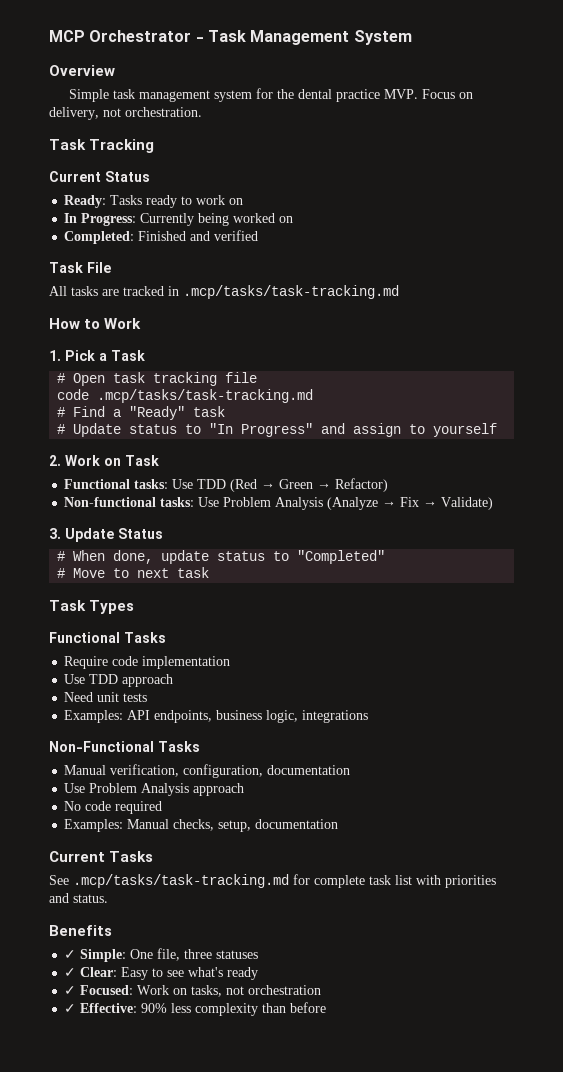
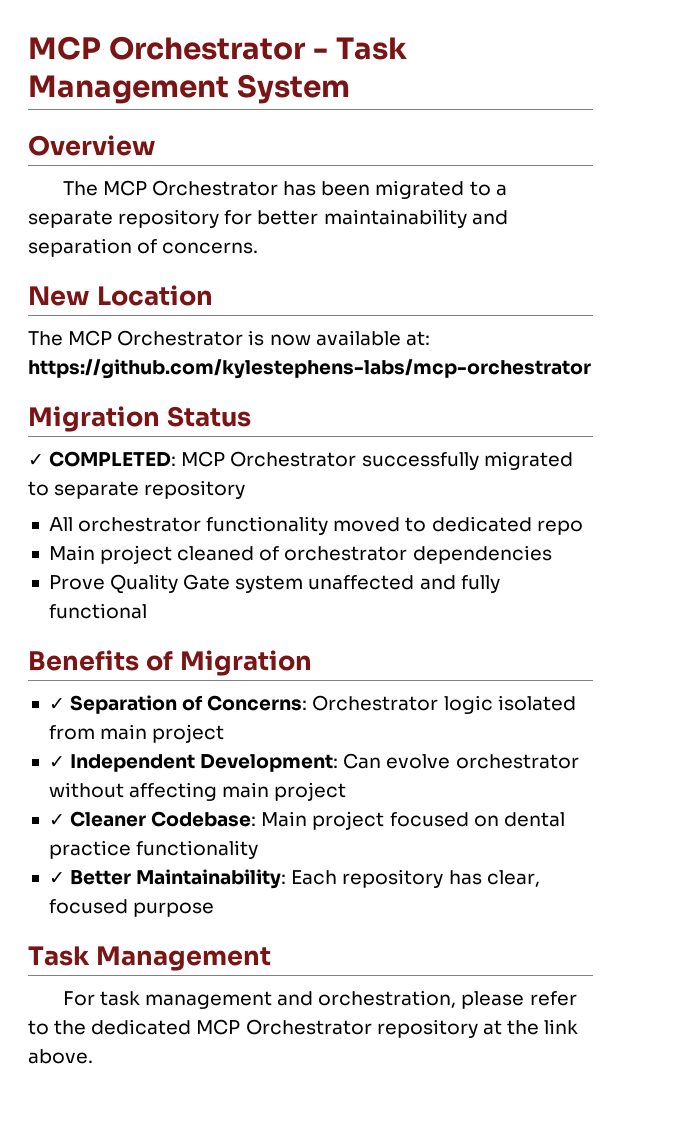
[69,88,474,102] [49,107,202,120] [49,139,155,153] [49,171,150,182] [64,195,244,208] [64,213,294,226] [64,230,259,244] [49,262,111,273] [49,285,399,299] [49,318,142,329] [49,350,145,361] [57,372,258,386] [57,389,314,403] [57,406,226,420] [57,423,498,437] [49,455,159,466] [64,478,389,492] [64,497,494,510] [49,528,163,542] [57,550,386,564] [57,567,210,578] [49,600,135,614] [49,632,166,643] [64,656,231,669] [64,674,174,687] [64,692,148,702] [64,710,369,723] [49,741,200,752] [64,764,351,778] [64,783,245,796] [64,801,163,814] [64,819,339,832] [49,851,154,862] [49,874,496,888] [49,893,108,903] [49,925,112,936] [64,948,259,962] [64,967,259,980] [64,985,322,997] [64,1002,327,1016] Simple task management system for the dental practice MVP. Focus on delivery, not orchestration. // Task Tracking // Current Status // Ready: Tasks ready to work on // In Progress: Currently being worked on // Completed: Finished and verified // Task File // All tasks are tracked in .mcp/tasks/task-tracking.md // How to Work // 1. Pick a Task // # Open task tracking file // code .mcp/tasks/task-tracking.md // # Find a "Ready" task // # Update status to "In Progress" and assign to yourself // 2. Work on Task // Functional tasks: Use TDD (Red → Green → Refactor) // Non-functional tasks: Use Problem Analysis (Analyze → Fix → Validate) // 3. Update Status // # When done, update status to "Completed" // # Move to next task // Task Types // Functional Tasks // Require code implementation // Use TDD approach // Need unit tests // Examples: API endpoints, business logic, integrations // Non-Functional Tasks // Manual verification, configuration, documentation // Use Problem Analysis approach // No code required // Examples: Manual checks, setup, documentation // Current Tasks // See .mcp/tasks/task-tracking.md for complete task list with priorities and status. // Benefits // ✓ Simple: One file, three statuses // ✓ Clear: Easy to see what's ready // ✓ Focused: Work on tasks, not orchestration // ✓ Effective: 90% less complexity than before -> [62,180,507,199] [28,209,508,228] [28,238,259,257] [28,285,213,306] [28,330,430,346] [28,359,591,379] [28,406,251,432] [28,451,573,470] [28,480,246,499] [48,516,583,535] [48,545,552,564] [48,574,500,594] [48,603,147,619] [28,650,312,676] [48,695,576,714] [48,724,225,743] [48,753,579,772] [48,782,347,801] [48,811,565,830] [48,840,259,859] [48,869,540,889] [48,899,215,917] [28,946,271,971] [62,990,577,1009] [28,1019,579,1038] [28,1049,93,1064] The MCP Orchestrator has been migrated to a separate repository for better maintainability and separation of concerns. // New Location // The MCP Orchestrator is now available at: https://github.com/kylestephens-labs/mcp-orchestrator // Migration Status // ✓ COMPLETED: MCP Orchestrator successfully migrated to separate repository // All orchestrator functionality moved to dedicated repo // Main project cleaned of orchestrator dependencies // Prove Quality Gate system unaffected and fully functional // Benefits of Migration // ✓ Separation of Concerns: Orchestrator logic isolated from main project // ✓ Independent Development: Can evolve orchestrator without affecting main project // ✓ Cleaner Codebase: Main project focused on dental practice functionality // ✓ Better Maintainability: Each repository has clear, focused purpose // Task Management // For task management and orchestration, please refer to the dedicated MCP Orchestrator repository at the link above.

